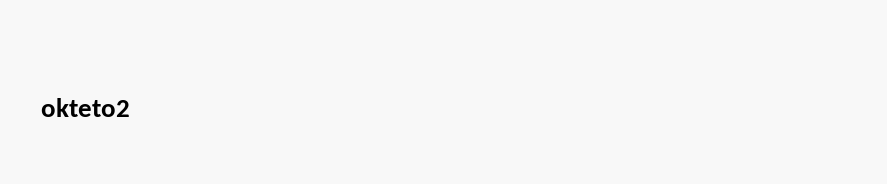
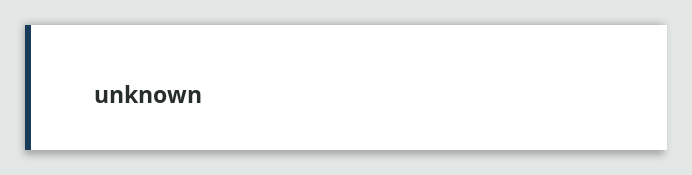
[41,98,130,117] okteto2 -> [94,85,202,103] unknown

